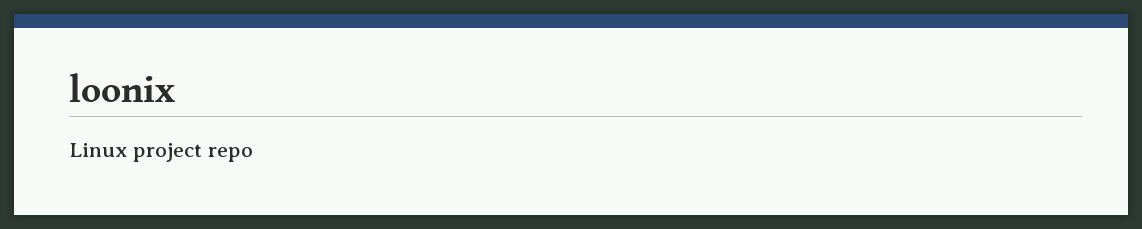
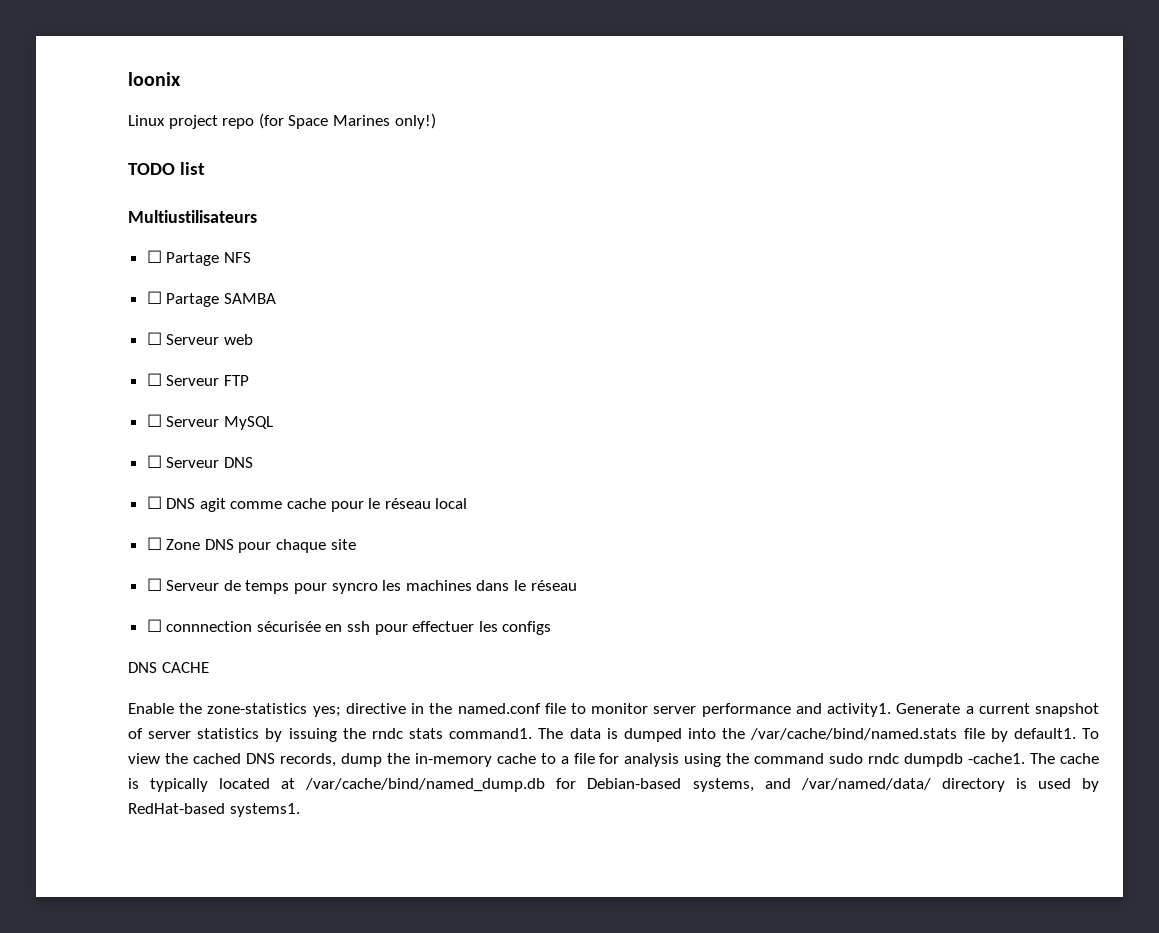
(253, 154) none -> [258,113,436,129] [128,162,205,175] [128,210,257,223] [146,250,251,266] [146,291,276,307] [146,332,253,345] [146,373,249,386] [146,414,273,430] [146,455,253,468] [146,496,468,512] [146,537,356,553] [146,578,577,594] [146,619,552,635] [128,662,209,673] [128,703,1099,717] [128,728,1099,742] [128,753,1100,767] [128,778,1099,792] [128,803,300,817] (for Space Marines only!) // TODO list // Multiustilisateurs // ☐ Partage NFS // ☐ Partage SAMBA // ☐ Serveur web // ☐ Serveur FTP // ☐ Serveur MySQL // ☐ Serveur DNS // ☐ DNS agit comme cache pour le réseau local // ☐ Zone DNS pour chaque site // ☐ Serveur de temps pour syncro les machines dans le réseau // ☐ connnection sécurisée en ssh pour effectuer les configs // DNS CACHE // Enable the zone-statistics yes; directive in the named.conf file to monitor server performance and activity1. Generate a current snapshot of server statistics by issuing the rndc stats command1. The data is dumped into the /var/cache/bind/named.stats file by default1. To view the cached DNS records, dump the in-memory cache to a file for analysis using the command sudo rndc dumpdb -cache1. The cache is typically located at /var/cache/bind/named_dump.db for Debian-based systems, and /var/named/data/ directory is used by RedHat-based systems1.

